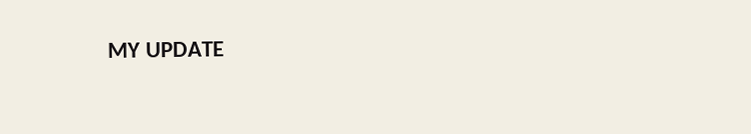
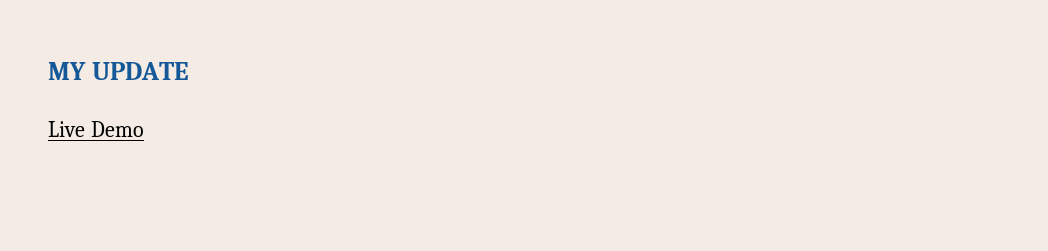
(225, 49) none -> [48,121,144,137] // Live Demo

